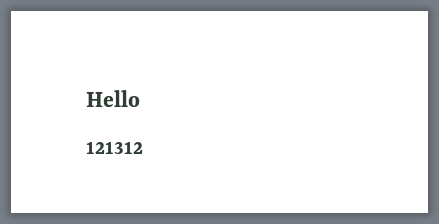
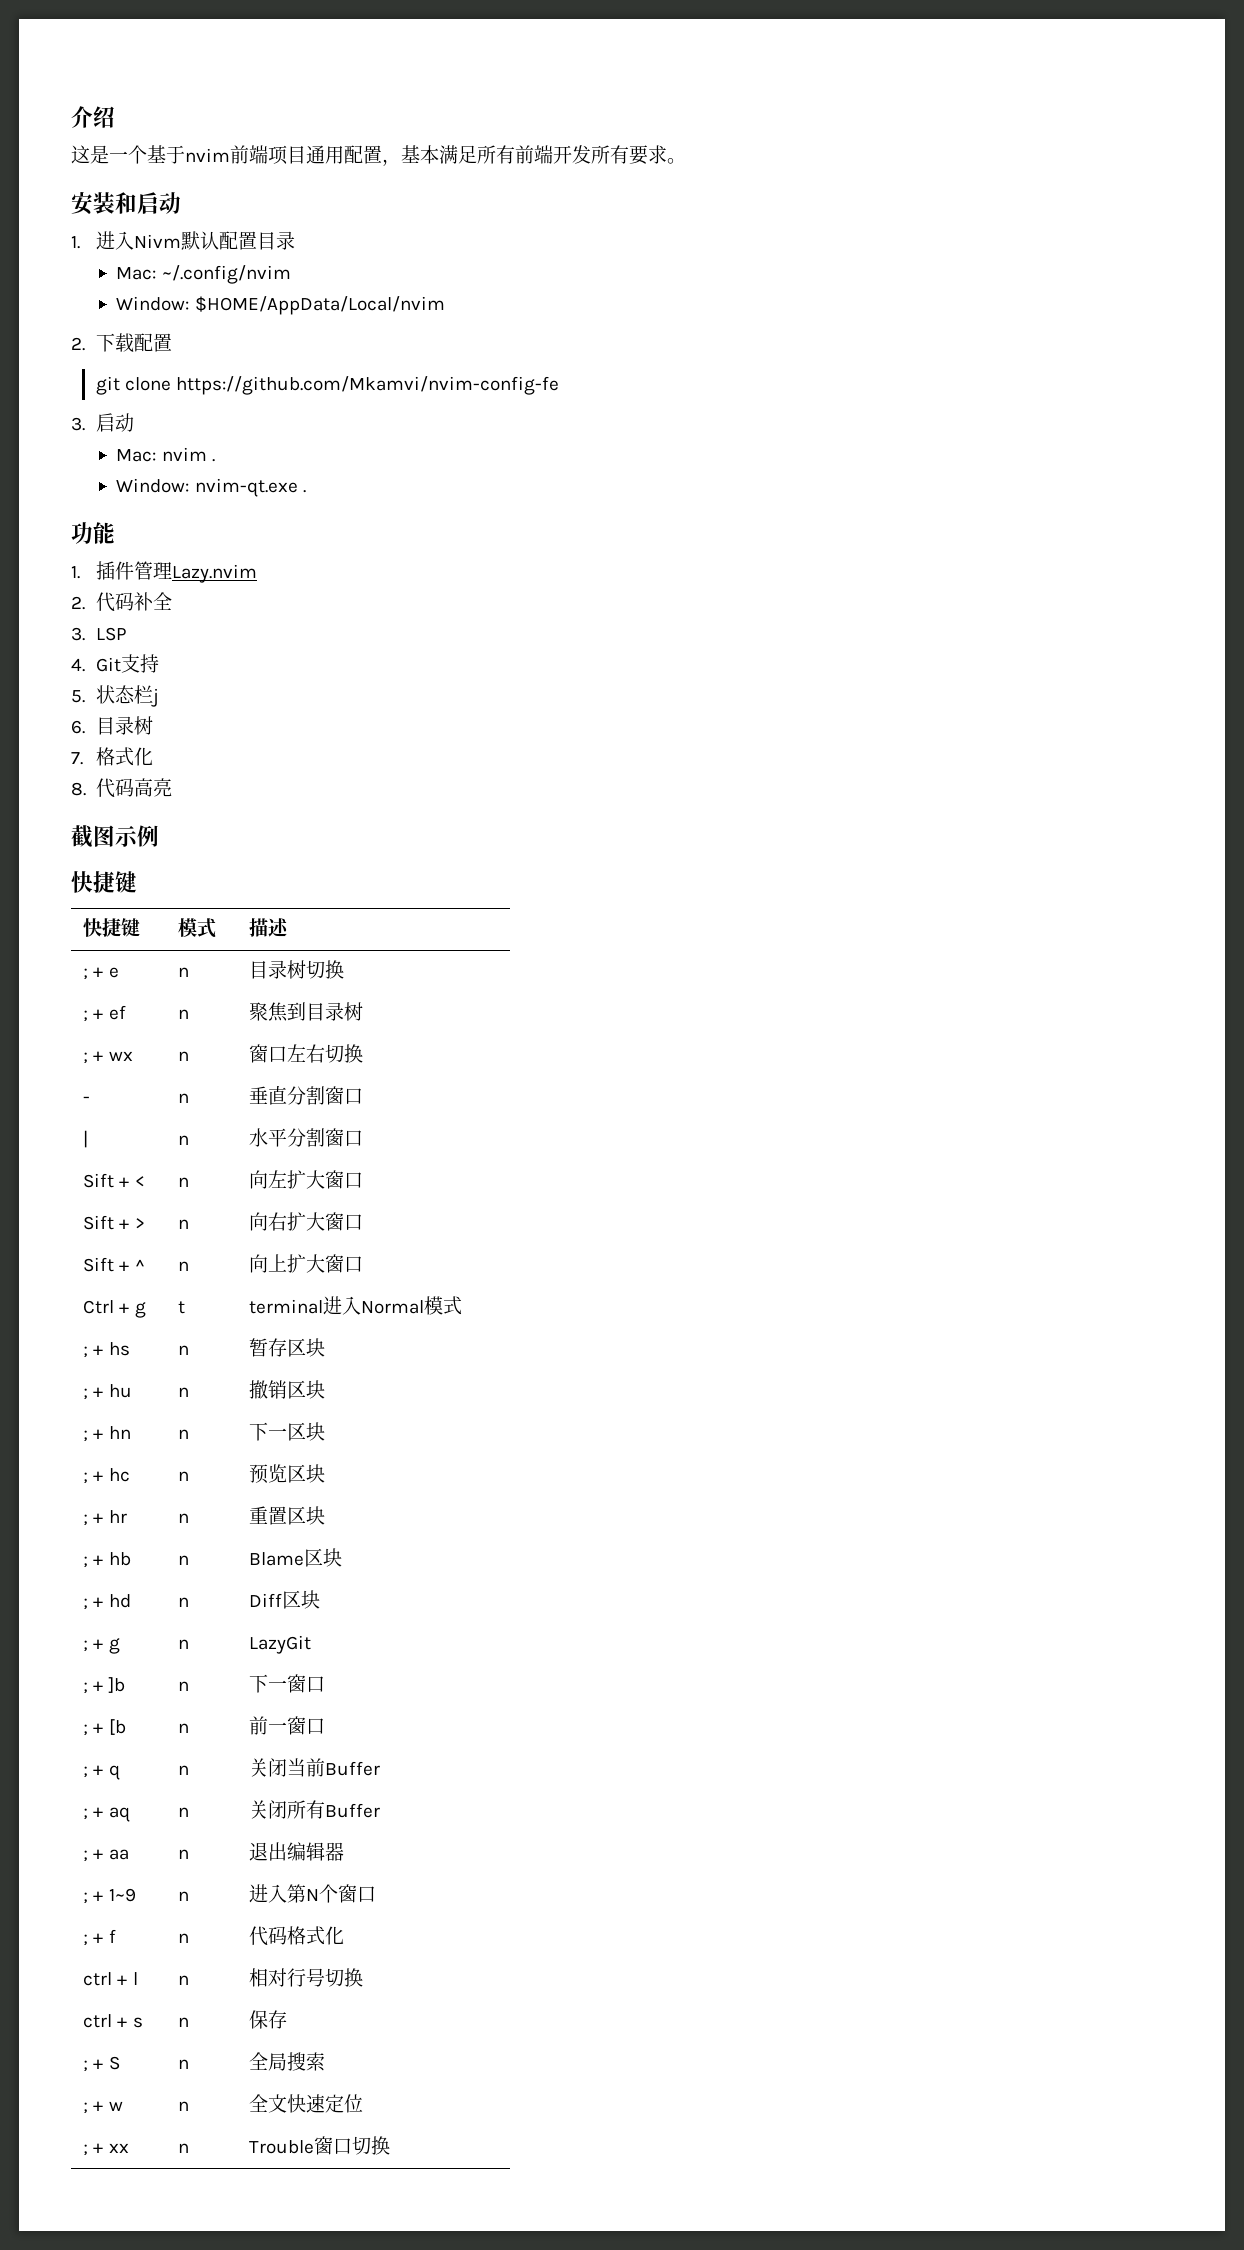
[86,90,140,107] [86,141,143,154] Hello // 121312 -> [71,106,115,128] [71,145,686,166] [71,192,181,215] [71,231,295,250] [116,265,291,284] [116,296,445,315] [71,333,172,353] [95,376,559,395] [71,413,134,432] [116,447,215,462] [116,478,306,497] [71,522,115,544] [71,561,257,583] [71,592,172,612] [71,627,127,641] [71,654,159,673] [71,685,159,707] [71,716,153,735] [71,747,153,766] [71,778,172,798] [71,825,159,848] [71,871,137,893] [83,918,141,937] [178,918,217,938] [249,918,290,937] [83,967,119,980] [178,967,190,977] [249,960,345,979] [83,1005,126,1022] [178,1009,190,1019] [249,1002,364,1022] [83,1051,133,1064] [178,1051,190,1061] [249,1044,364,1063] [83,1096,91,1103] [178,1093,190,1103] [249,1086,364,1105] [83,1130,89,1148] [178,1135,190,1145] [249,1128,364,1147] [83,1173,145,1188] [178,1177,190,1187] [249,1170,364,1189] [83,1215,145,1230] [178,1219,190,1229] [249,1212,364,1231] [83,1257,145,1272] [178,1261,190,1271] [249,1254,364,1273] [83,1300,146,1318] [178,1301,186,1314] [249,1296,463,1315] [83,1342,130,1358] [178,1345,190,1355] [249,1338,326,1357] [83,1384,132,1400] [178,1387,190,1397] [249,1380,326,1399] [83,1426,131,1442] [178,1429,190,1439] [249,1422,326,1441] [83,1468,130,1484] [178,1471,190,1481] [249,1464,326,1484] [83,1510,127,1526] [178,1513,190,1523] [249,1506,326,1525] [83,1552,131,1568] [178,1555,190,1565] [249,1548,343,1567] [83,1594,131,1610] [178,1597,190,1607] [249,1590,321,1609] [83,1638,120,1654] [178,1639,190,1649] [249,1635,312,1654] [83,1677,125,1694] [178,1681,190,1691] [249,1674,326,1693] [83,1719,126,1736] [178,1723,190,1733] [249,1716,326,1735] [83,1765,120,1780] [178,1765,190,1775] [249,1758,381,1777] [83,1807,130,1822] [178,1807,190,1817] [249,1800,381,1819] [83,1849,129,1862] [178,1849,190,1859] [249,1842,345,1861] [83,1888,136,1904] [178,1891,190,1901] [249,1884,377,1903] [83,1929,116,1946] [178,1933,190,1943] [249,1926,345,1946] [83,1972,138,1986] [178,1975,190,1985] [249,1968,364,1987] [83,2014,143,2028] [178,2017,190,2027] [249,2010,288,2029] [83,2056,120,2072] [178,2059,190,2069] [249,2052,326,2071] [83,2101,123,2114] [178,2101,190,2111] [249,2094,364,2113] [83,2143,129,2156] [178,2143,190,2153] [249,2136,391,2155] 介绍 // 这是一个基于nvim前端项目通用配置，基本满足所有前端开发所有要求。 // 安装和启动 // 1.进入Nivm默认配置目录 // Mac: ~/.config/nvim // Window: $HOME/AppData/Local/nvim // 2.下载配置 // git clone https://github.com/Mkamvi/nvim-config-fe // 3.启动 // Mac: nvim . // Window: nvim-qt.exe . // 功能 // 1.插件管理Lazy.nvim // 2.代码补全 // 3. LSP // 4. Git支持 // 5.状态栏j // 6.目录树 // 7.格式化 // 8.代码高亮 // 截图示例 // 快捷键 // 快捷键 | 模式 | 描述 // ; + e | n | 目录树切换 // ; + ef | n | 聚焦到目录树 // ; + wx | n | 窗口左右切换 // - | n | 垂直分割窗口 // | | n | 水平分割窗口 // Sift + < | n | 向左扩大窗口 // Sift + > | n | 向右扩大窗口 // Sift + ^ | n | 向上扩大窗口 // Ctrl + g | t | terminal进入Normal模式 // ; + hs | n | 暂存区块 // ; + hu | n | 撤销区块 // ; + hn | n | 下一区块 // ; + hc | n | 预览区块 // ; + hr | n | 重置区块 // ; + hb | n | Blame区块 // ; + hd | n | Diff区块 // ; + g | n | LazyGit // ; + ]b | n | 下一窗口 // ; + [b | n | 前一窗口 // ; + q | n | 关闭当前Buffer // ; + aq | n | 关闭所有Buffer // ; + aa | n | 退出编辑器 // ; + 1~9 | n | 进入第N个窗口 // ; + f | n | 代码格式化 // ctrl + l | n | 相对行号切换 // ctrl + s | n | 保存 // ; + S | n | 全局搜索 // ; + w | n | 全文快速定位 // ; + xx | n | Trouble窗口切换

